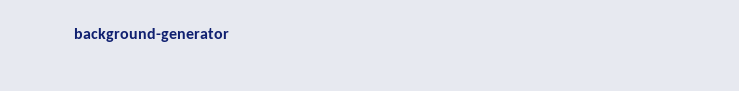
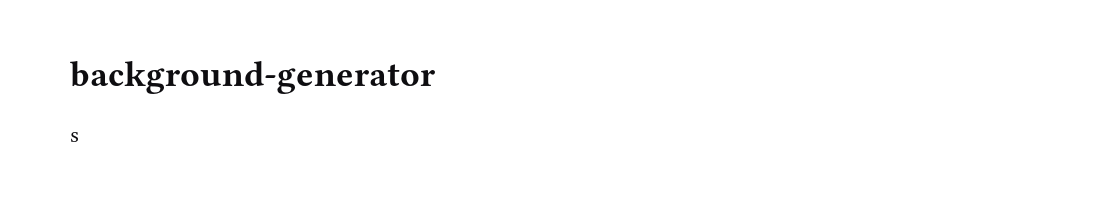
(229, 35) none -> [70,132,79,142] // s

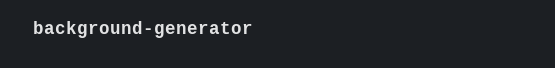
[70,132,79,142] // s -> (253, 29) none

